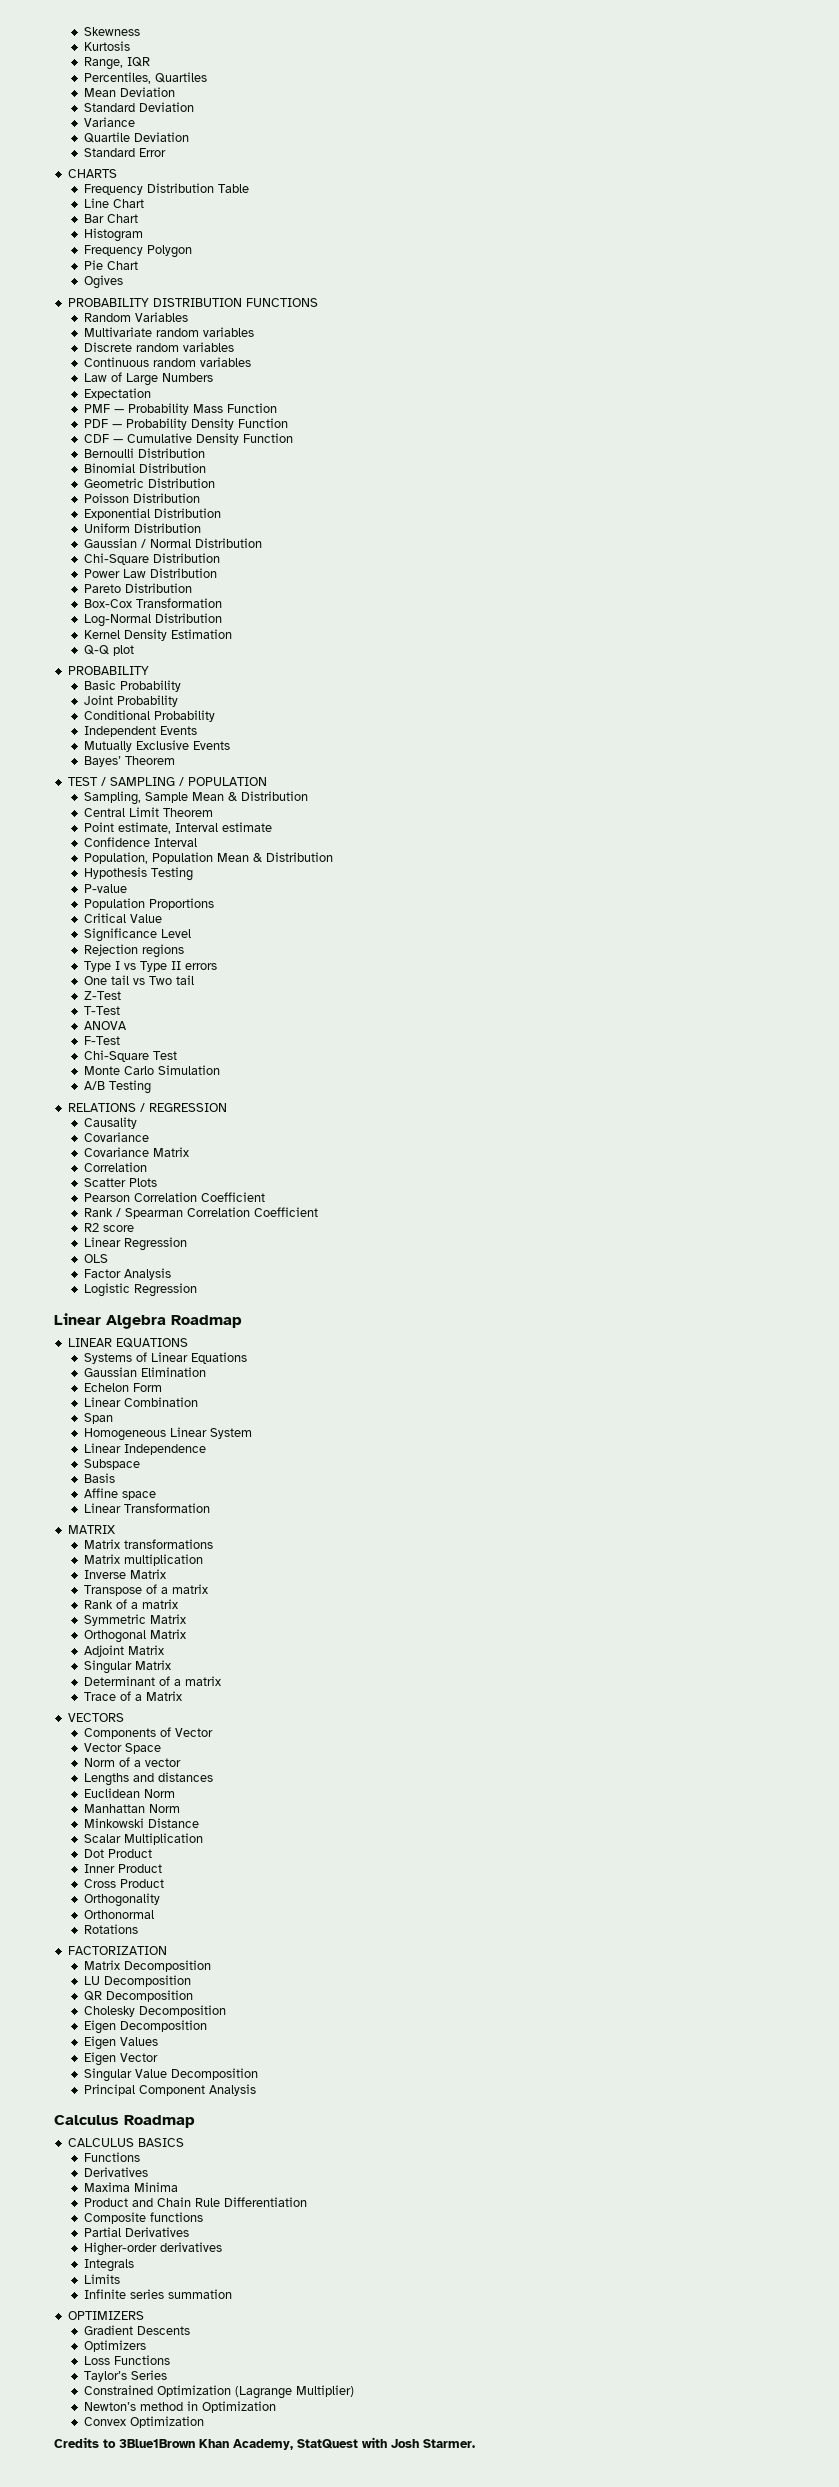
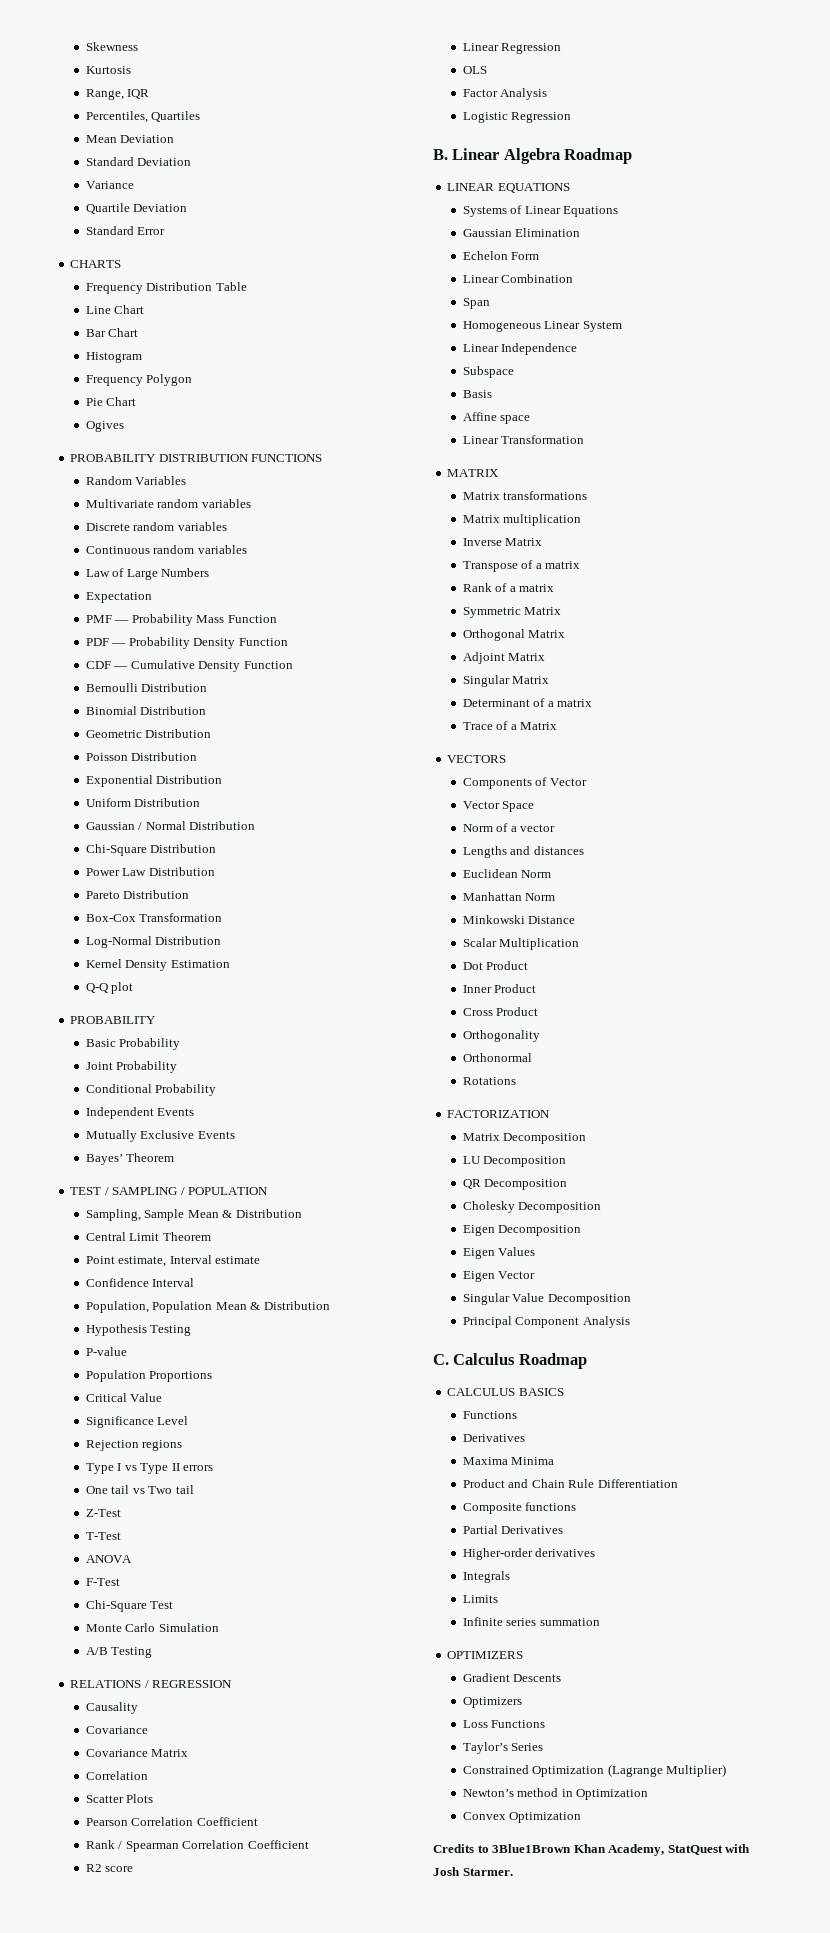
(197, 1290) none -> [433,149,448,160] B.
(256, 2090) none -> [433,1354,449,1365] C.

